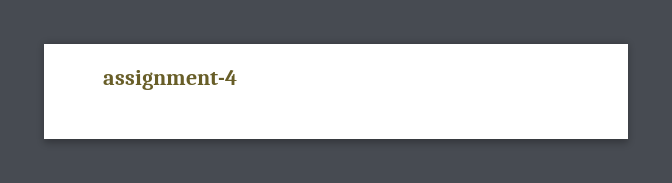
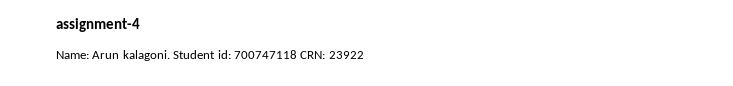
(237, 80) none -> [56,50,364,61] // Name: Arun kalagoni. Student id: 700747118 CRN: 23922

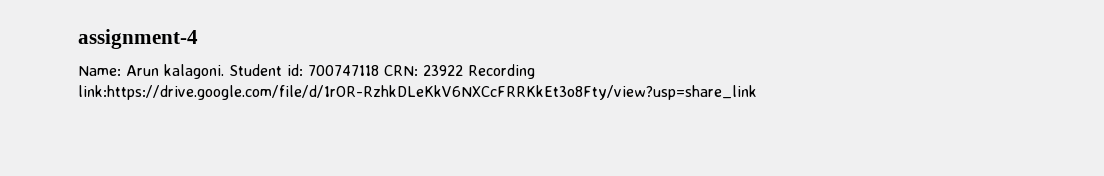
(364, 55) none -> [468,64,535,79] [78,85,757,100] Recording link:https://drive.google.com/file/d/1rOR-RzhkDLeKkV6NXCcFRRKkEt3o8Fty/view?usp=share_link

